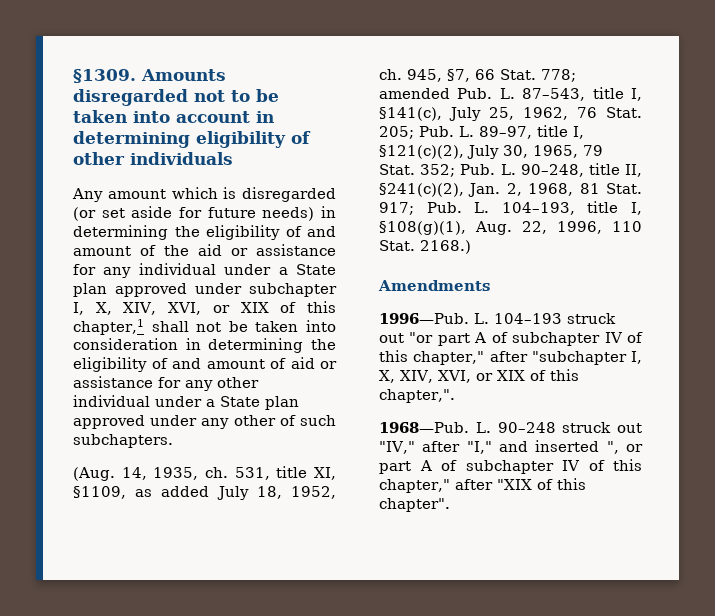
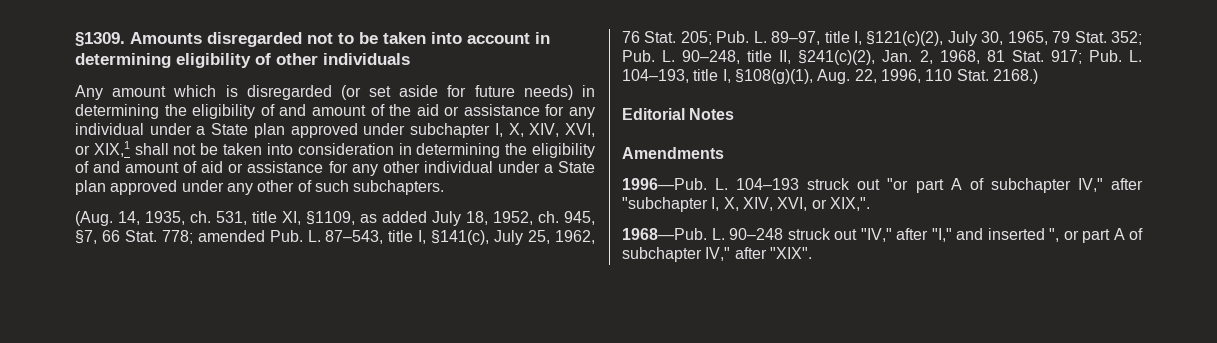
[240,301,336,313] [73,319,144,335] XIX of this chapter,1 -> [93,141,130,157] XIX,1
(471, 247) none -> [622,108,735,120] // Editorial Notes
[604,332,643,343] [379,350,485,365] IV of this chapter," -> [1077,178,1103,192] IV,"
[496,369,579,381] [379,389,455,403] XIX of this chapter,". -> [829,197,870,211] XIX,".
[562,459,642,471] [379,478,586,493] [379,498,450,512] IV of this chapter," after "XIX of this chapter". -> [705,247,812,261] IV," after "XIX".

